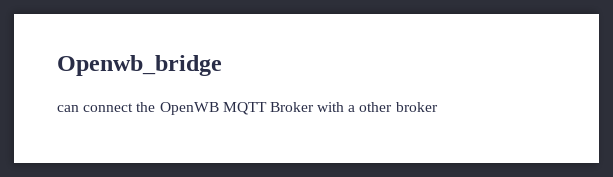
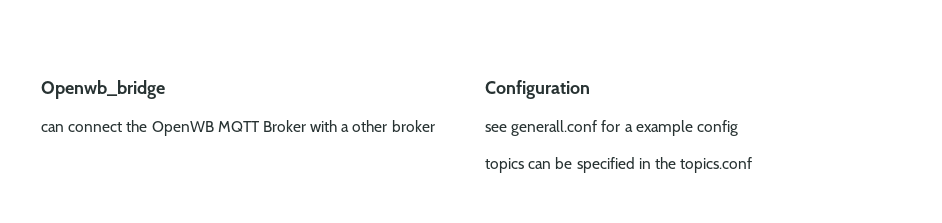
(438, 107) none -> [485,80,590,99] [485,120,738,136] [485,157,753,173] // Configuration // see generall.conf for a example config // topics can be specified in the topics.conf

